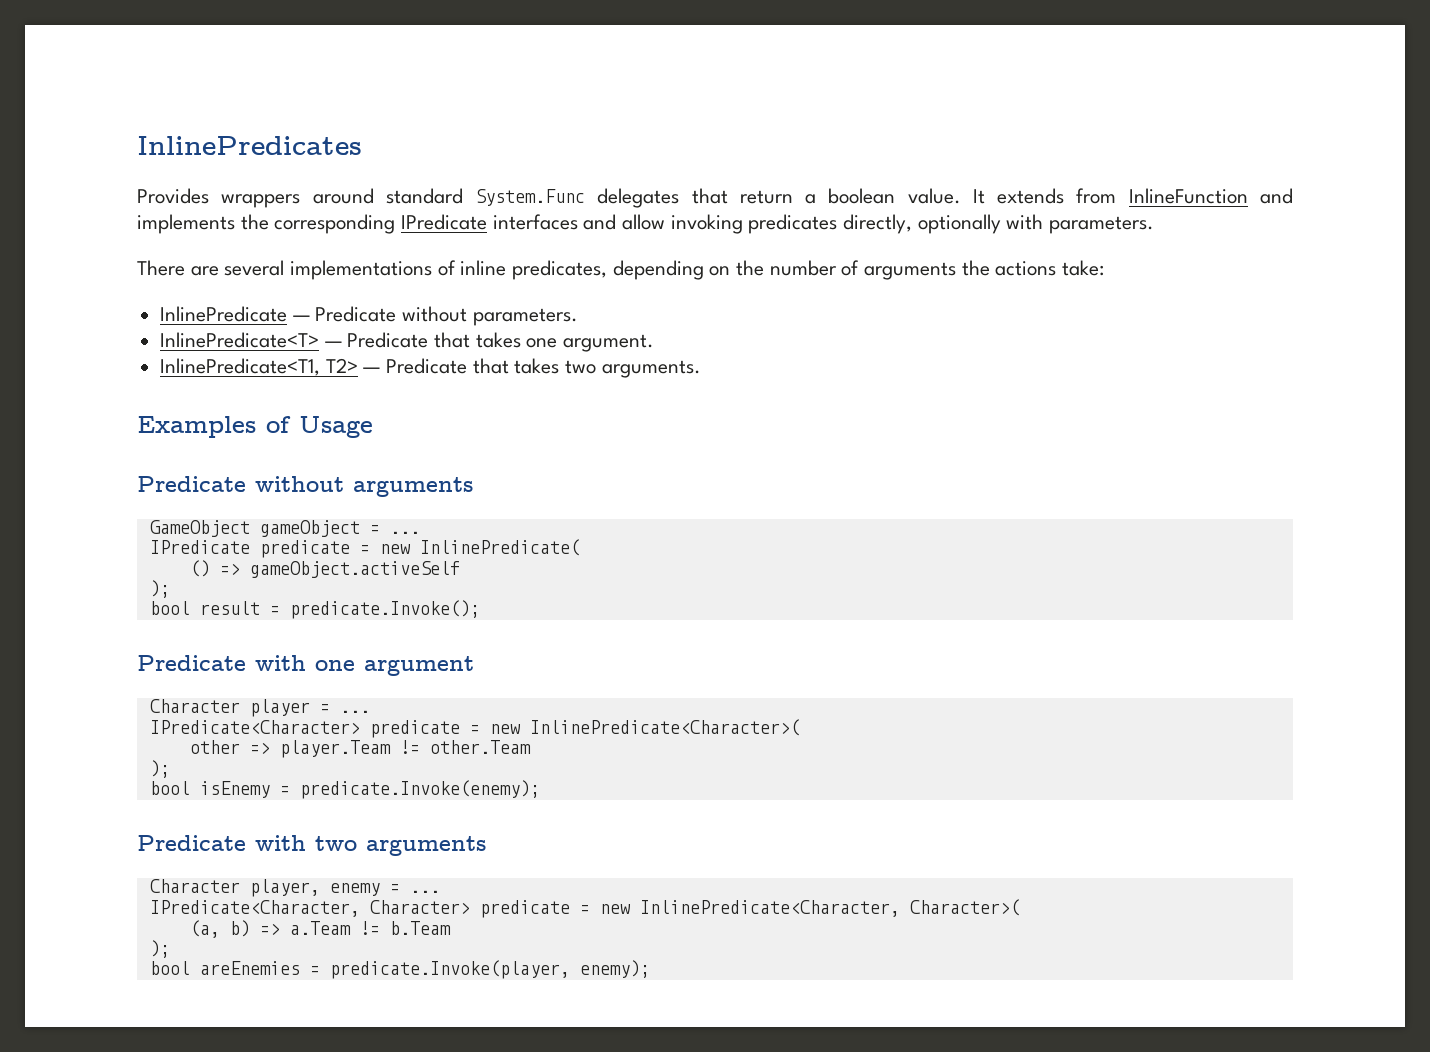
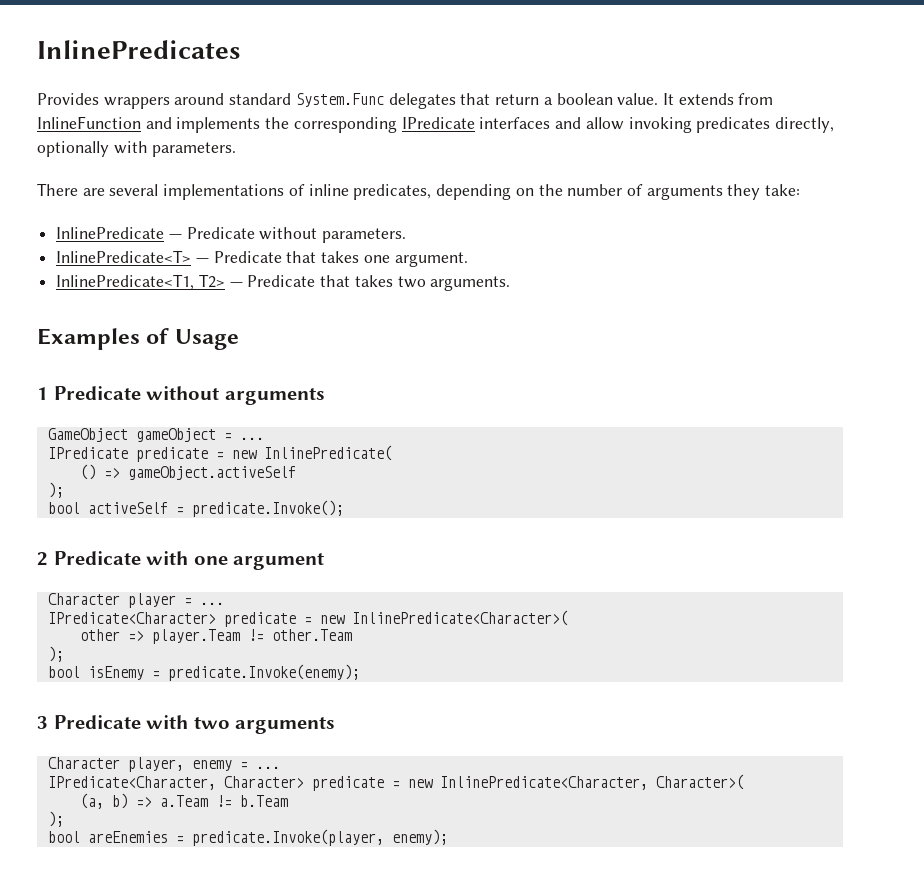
[961,260,1057,276] the actions -> [727,184,761,200] they
(373, 427) none -> [37,387,48,400] 1
[199,601,260,615] result -> [87,502,168,514] activeSelf
(480, 609) none -> [37,552,48,566] 2
(540, 789) none -> [37,716,48,729] 3

